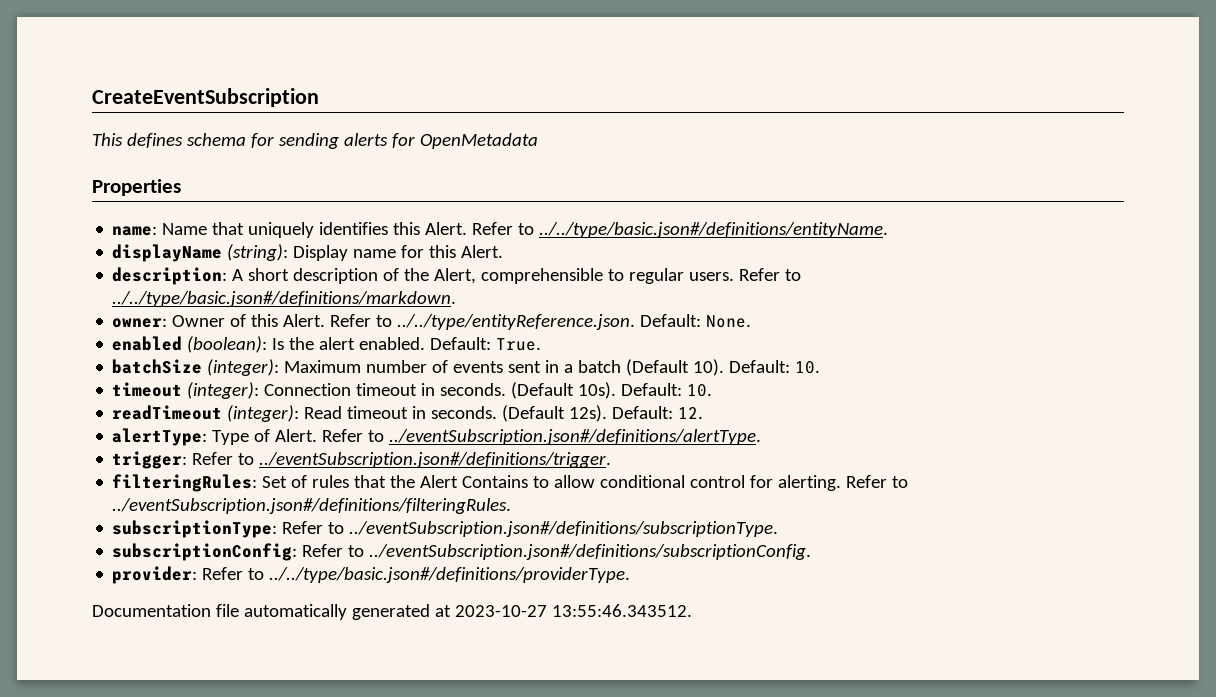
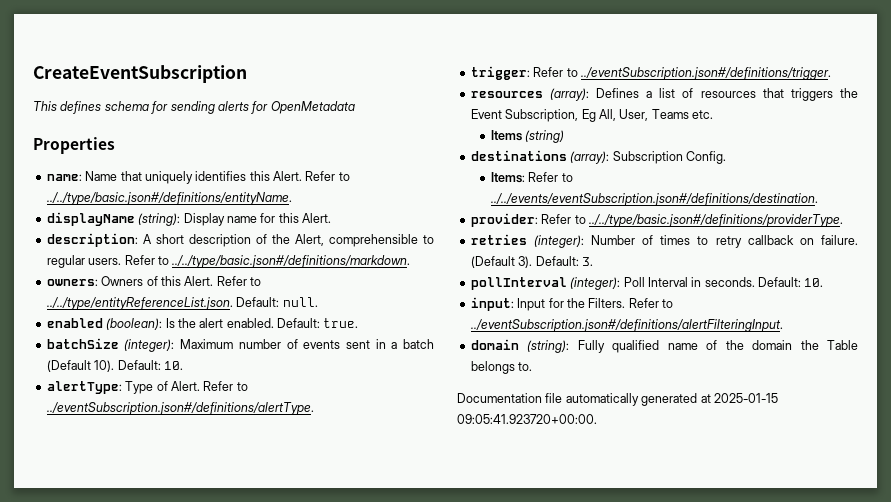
[112,315,226,328] owner: Owner -> [46,276,144,286] owners: Owners
[397,314,752,330] ../../type/entityReference.json. Default: None. -> [46,297,318,310] ../../type/entityReferenceList.json. Default: null.
[496,338,542,351] True. -> [323,318,359,328] true.
[112,382,713,399] [112,405,704,422] // timeout (integer): Connection timeout in seconds. (Default 10s). Default: 10. // readTimeout (integer): Read timeout in seconds. (Default 12s). Default: 12. -> (183, 365) none
[112,474,909,492] [112,498,512,514] [112,520,779,538] [112,543,812,561] [112,566,631,584] filteringRules: Set of rules that the Alert Contains to allow conditional control for alerting. Refer to ../eventSubscription.json#/definitions/filteringRules. // subscriptionType: Refer to ../eventSubscription.json#/definitions/subscriptionType. // subscriptionConfig: Refer to ../eventSubscription.json#/definitions/subscriptionConfig. // provider: Refer to ../../type/basic.json#/definitions/providerType. -> [470,88,858,101] [470,109,713,122] [490,130,565,143] [470,150,726,164] [490,172,573,183] [490,193,818,206] [470,213,843,227] [470,234,858,248] [470,256,593,268] [470,277,824,290] [470,297,673,311] [470,319,783,332] [470,339,858,353] [470,361,533,374] resources (array): Defines a list of resources that triggers the Event Subscription, Eg All, User, Teams etc. // Items (string) // destinations (array): Subscription Config. // Items: Refer to ../../events/eventSubscription.json#/definitions/destination. // provider: Refer to ../../type/basic.json#/definitions/providerType. // retries (integer): Number of times to retry callback on failure. (Default 3). Default: 3. // pollInterval (integer): Poll Interval in seconds. Default: 10. // input: Input for the Filters. Refer to ../eventSubscription.json#/definitions/alertFilteringInput. // domain (string): Fully qualified name of the domain the Table belongs to.
[454,604,692,617] 2023-10-27 13:55:46.343512. -> [713,393,778,403] [457,414,597,424] 2025-01-15 09:05:41.923720+00:00.

